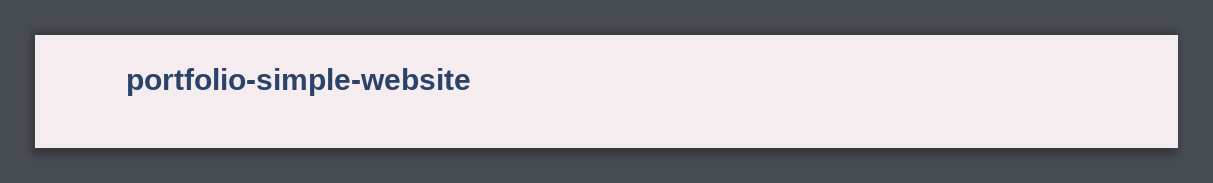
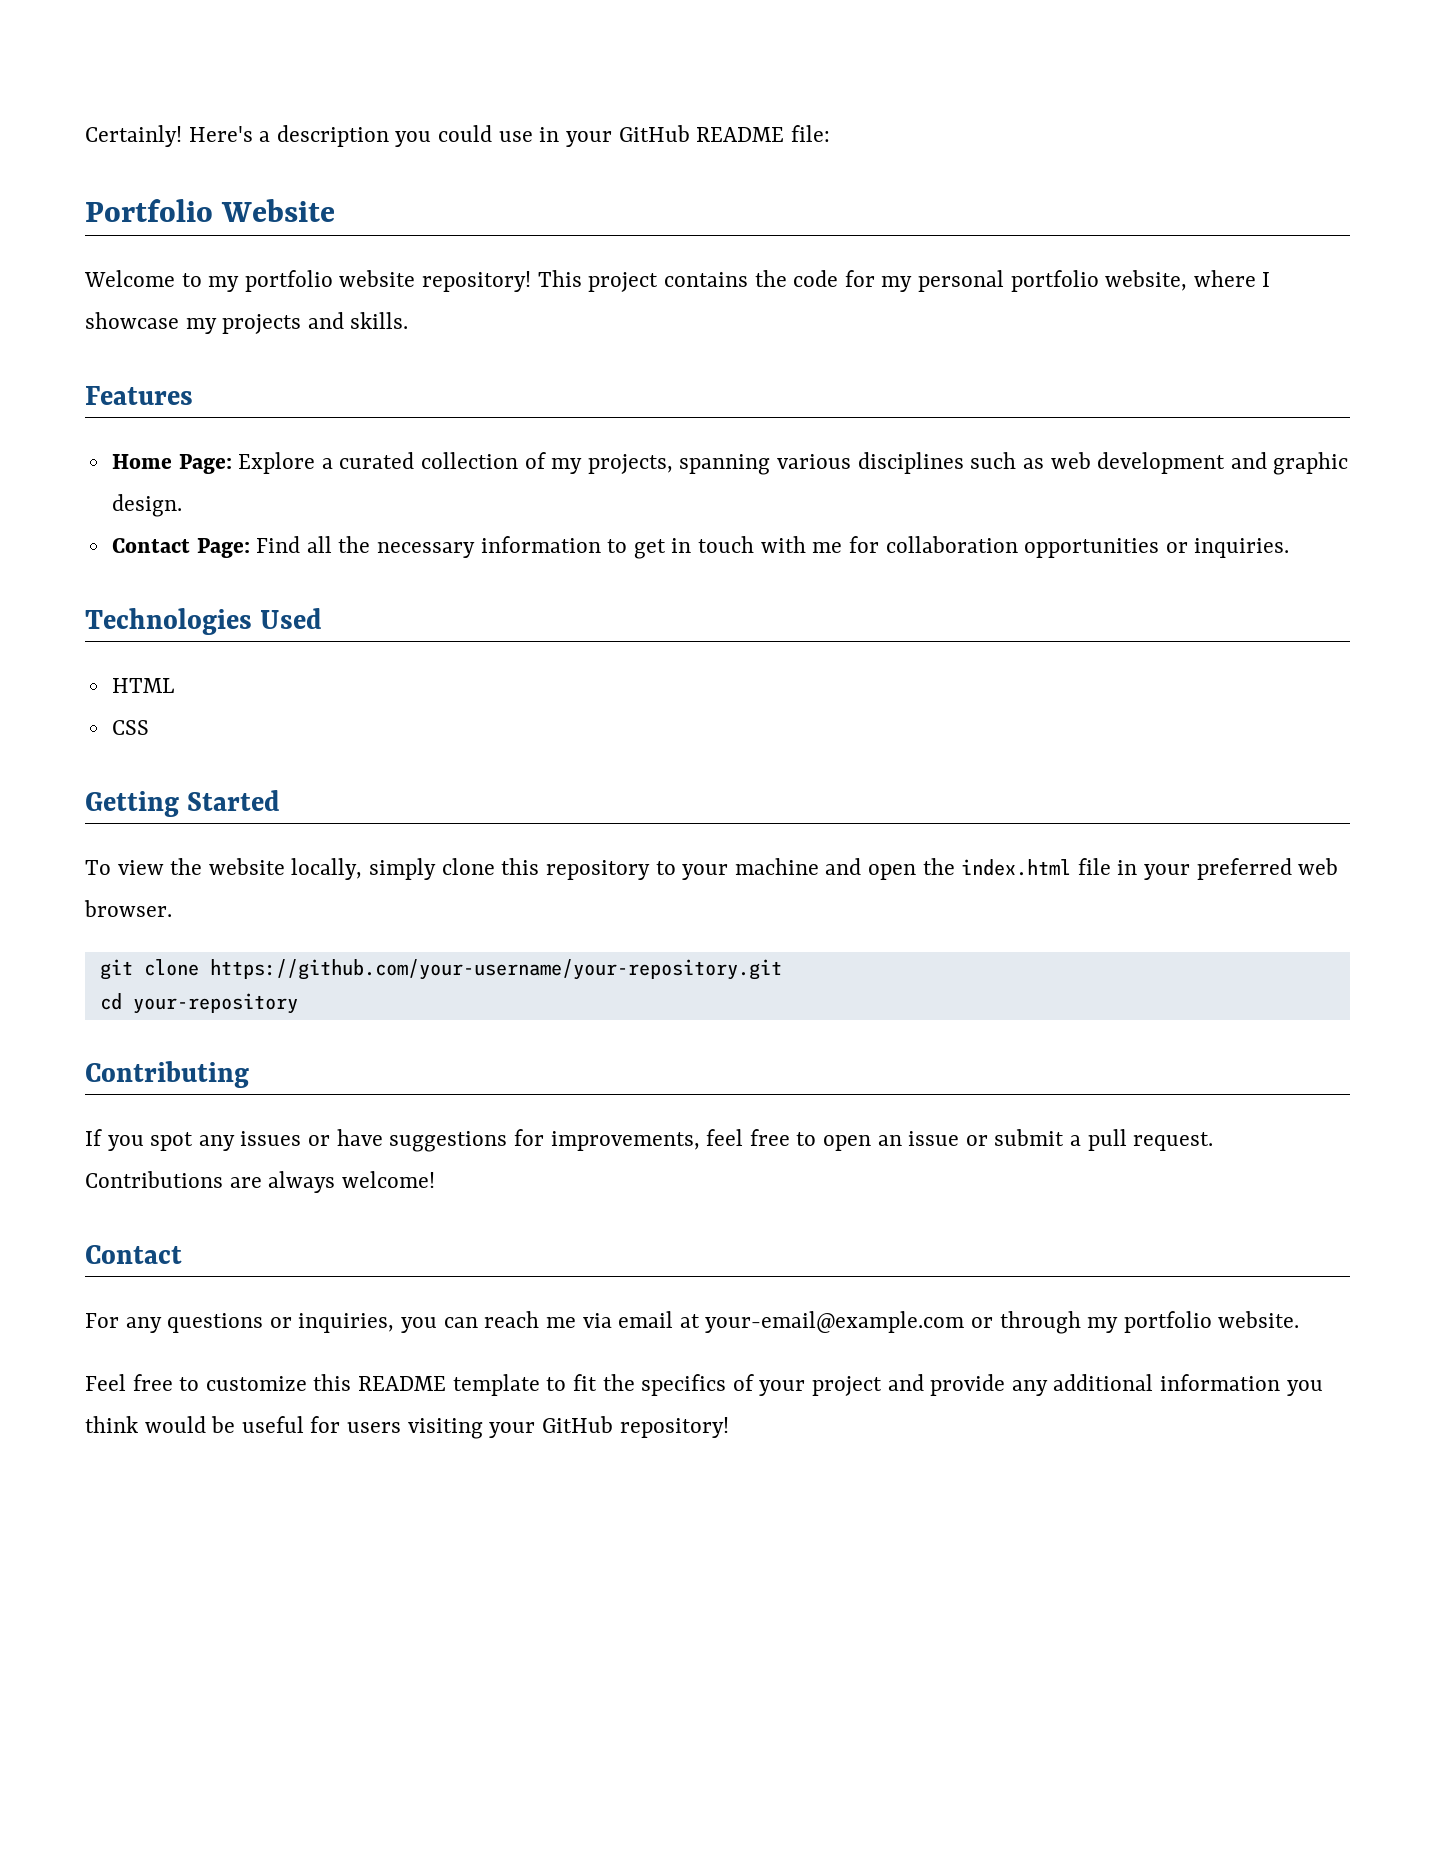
[126,68,471,96] portfolio-simple-website -> [85,125,830,147] [85,199,336,222] [84,270,1271,292] [85,312,409,334] [85,386,193,405] [111,452,1349,475] [111,494,182,517] [111,536,1290,559] [85,608,323,635] [111,678,174,693] [111,720,149,735] [85,790,281,817] [85,858,1339,880] [84,900,172,917] [99,959,782,980] [99,993,298,1014] [85,1061,249,1088] [85,1129,1214,1152] [85,1171,435,1193] [85,1245,182,1264] [85,1311,1300,1334] [85,1374,1323,1396] [85,1416,729,1439] Certainly! Here's a description you could use in your GitHub README file: // Portfolio Website // Welcome to my portfolio website repository! This project contains the code for my personal portfolio website, where I showcase my projects and skills. // Features // Home Page: Explore a curated collection of my projects, spanning various disciplines such as web development and graphic design. // Contact Page: Find all the necessary information to get in touch with me for collaboration opportunities or inquiries. // Technologies Used // HTML // CSS // Getting Started // To view the website locally, simply clone this repository to your machine and open the index.html file in your preferred web browser. // git clone https://github.com/your-username/your-repository.git // cd your-repository // Contributing // If you spot any issues or have suggestions for improvements, feel free to open an issue or submit a pull request. Contributions are always welcome! // Contact // For any questions or inquiries, you can reach me via email at your-email@example.com or through my portfolio website. // Feel free to customize this README template to fit the specifics of your project and provide any additional information you think would be useful for users visiting your GitHub repository!

